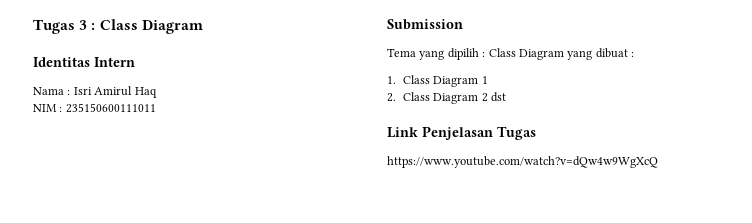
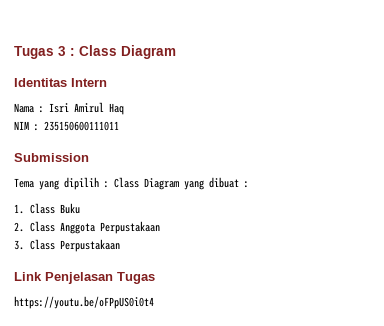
[433,76,488,87] Diagram 1 -> [60,203,81,214] Buku
[433,92,506,104] Diagram 2 dst -> [60,221,161,234] [14,239,121,252] Anggota Perpustakaan // 3. Class Perpustakaan
[387,156,658,168] https://www.youtube.com/watch?v=dQw4w9WgXcQ -> [14,296,154,309] https://youtu.be/oFPpUS0i0t4

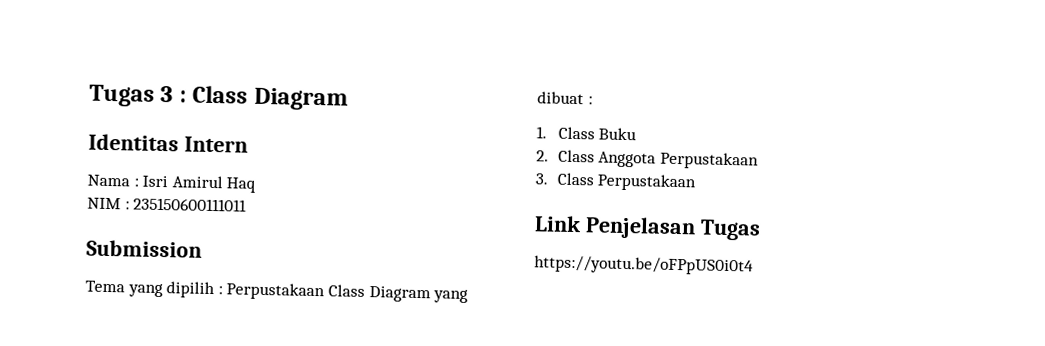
(109, 184) none -> [226,282,326,301] Perpustakaan

